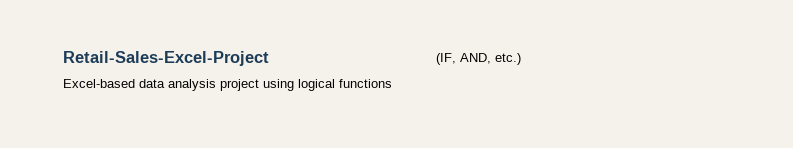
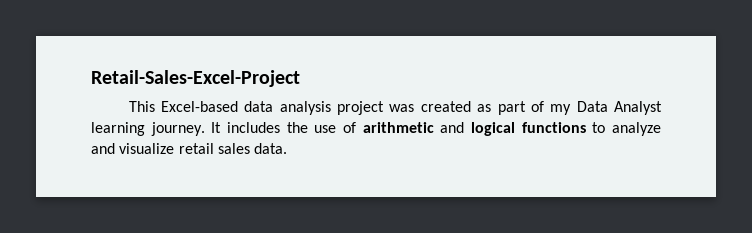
(269, 58) none -> [128,101,155,112] This
[263,79,392,91] [436,53,521,65] using logical functions (IF, AND, etc.) -> [389,101,662,115] [91,122,661,136] [91,143,288,154] was created as part of my Data Analyst learning journey. It includes the use of arithmetic and logical functions to analyze and visualize retail sales data.

